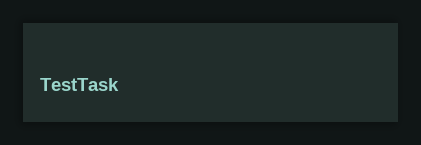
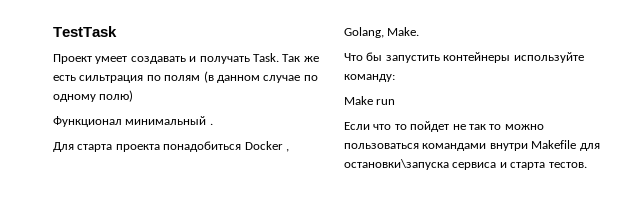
(119, 84) none -> [53,53,319,64] [53,71,318,83] [53,90,134,102] [53,116,213,127] [53,141,289,152] [344,27,420,38] [344,52,584,63] [344,74,395,82] [344,96,396,105] [344,121,544,132] [344,140,600,151] [344,159,587,170] // Проект умеет создавать и получать Task. Так же есть сильтрация по полям (в данном случае по одному полю) // Функционал минимальный . // Для старта проекта понадобиться Docker , Golang, Make. // Что бы запустить контейнеры используйте команду: // Make run // Если что то пойдет не так то можно пользоваться командами внутри Makefile для остановки\запуска сервиса и старта тестов.

